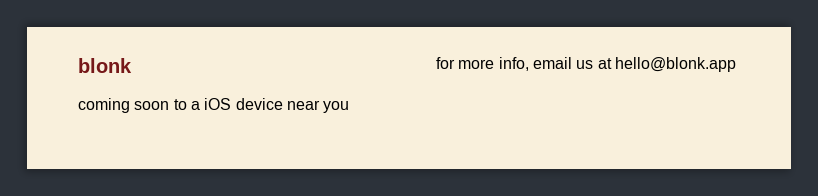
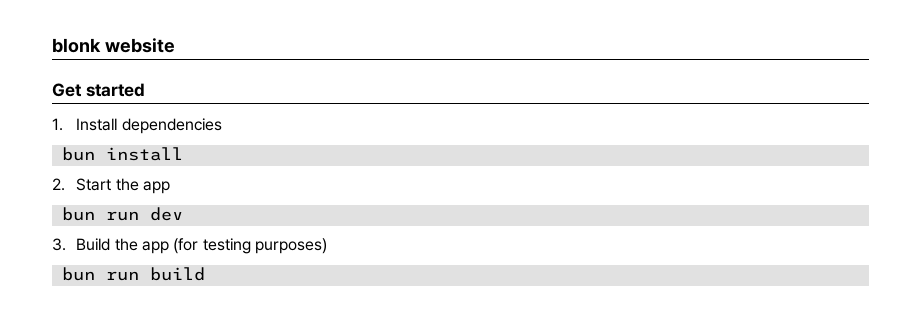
[78,98,350,113] [436,57,736,72] // coming soon to a iOS device near you // for more info, email us at hello@blonk.app -> [104,38,175,53] [52,83,145,97] [52,118,222,134] [61,147,183,161] [52,178,170,194] [61,207,183,221] [52,238,327,254] [61,267,205,281] website // Get started // 1. Install dependencies // bun install // 2. Start the app // bun run dev // 3. Build the app (for testing purposes) // bun run build

